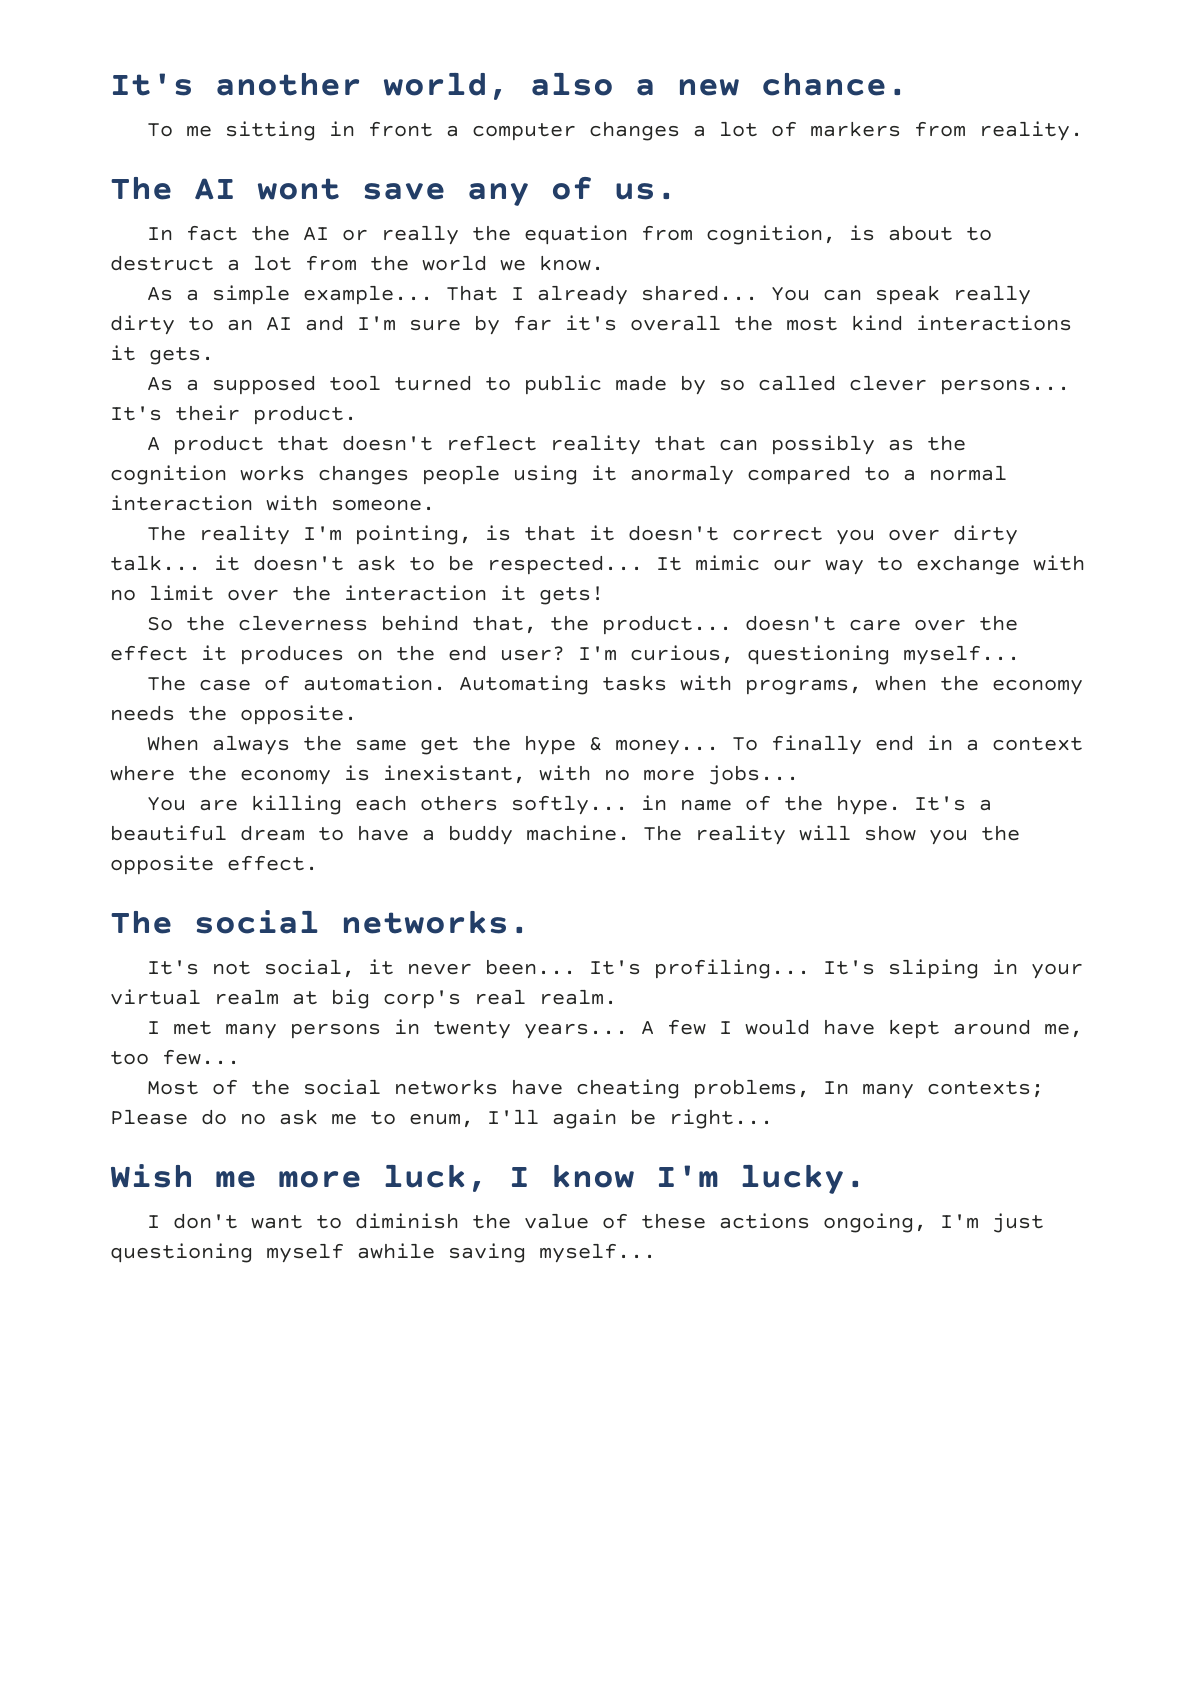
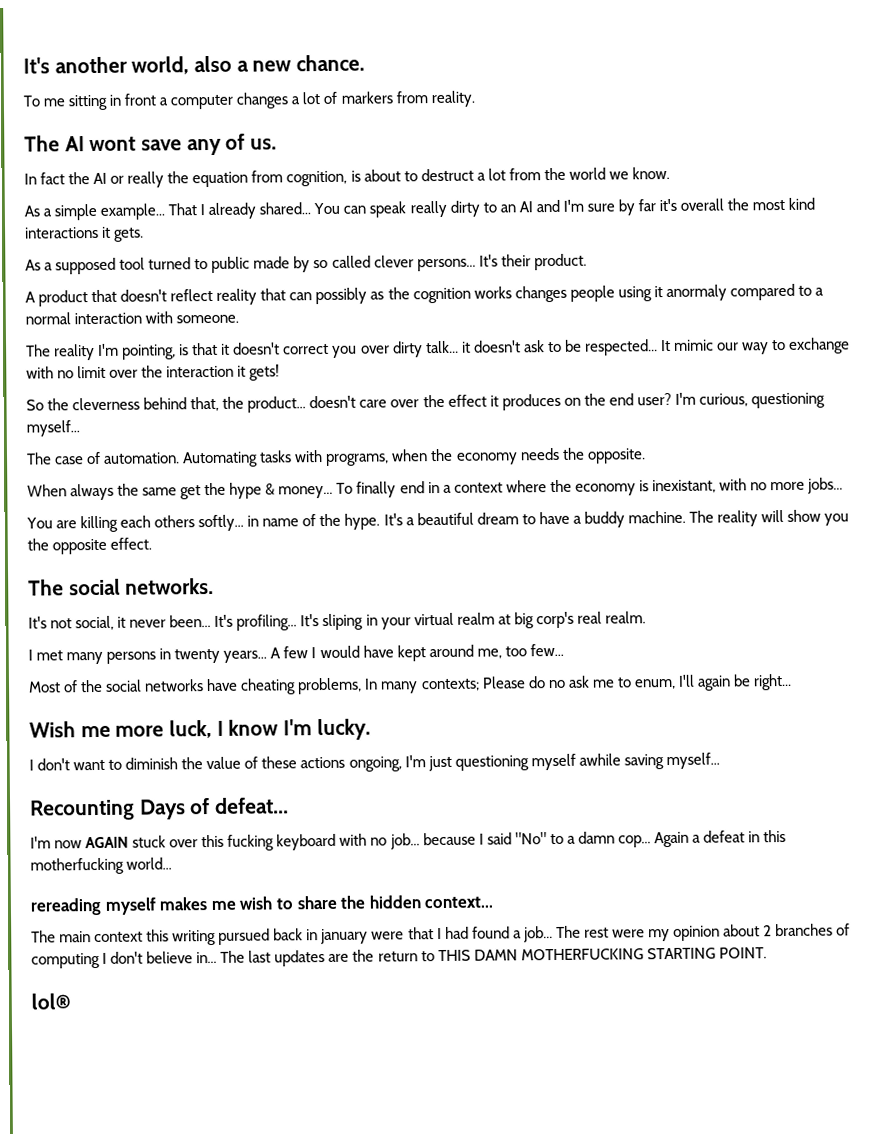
(656, 1253) none -> [30,797,290,821] [30,829,787,851] [30,857,173,875] [30,895,494,916] [31,923,851,946] [31,947,767,969] [31,993,71,1010] // Recounting Days of defeat... // I'm now AGAIN stuck over this fucking keyboard with no job... because I said "No" to a damn cop... Again a defeat in this motherfucking world... // rereading myself makes me wish to share the hidden context... // The main context this writing pursued back in january were that I had found a job... The rest were my opinion about 2 branches of computing I don't believe in... The last updates are the return to THIS DAMN MOTHERFUCKING STARTING POINT. // lol®

